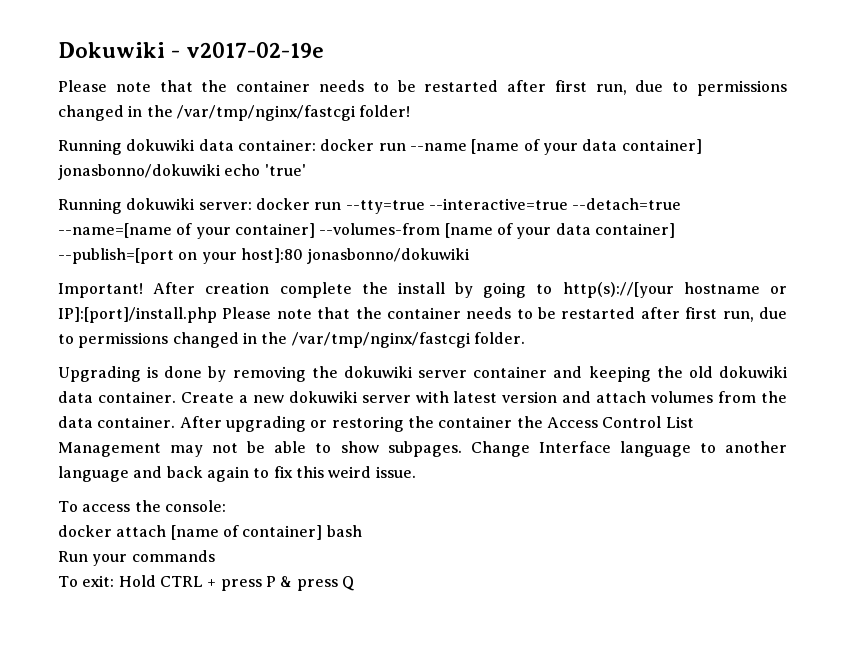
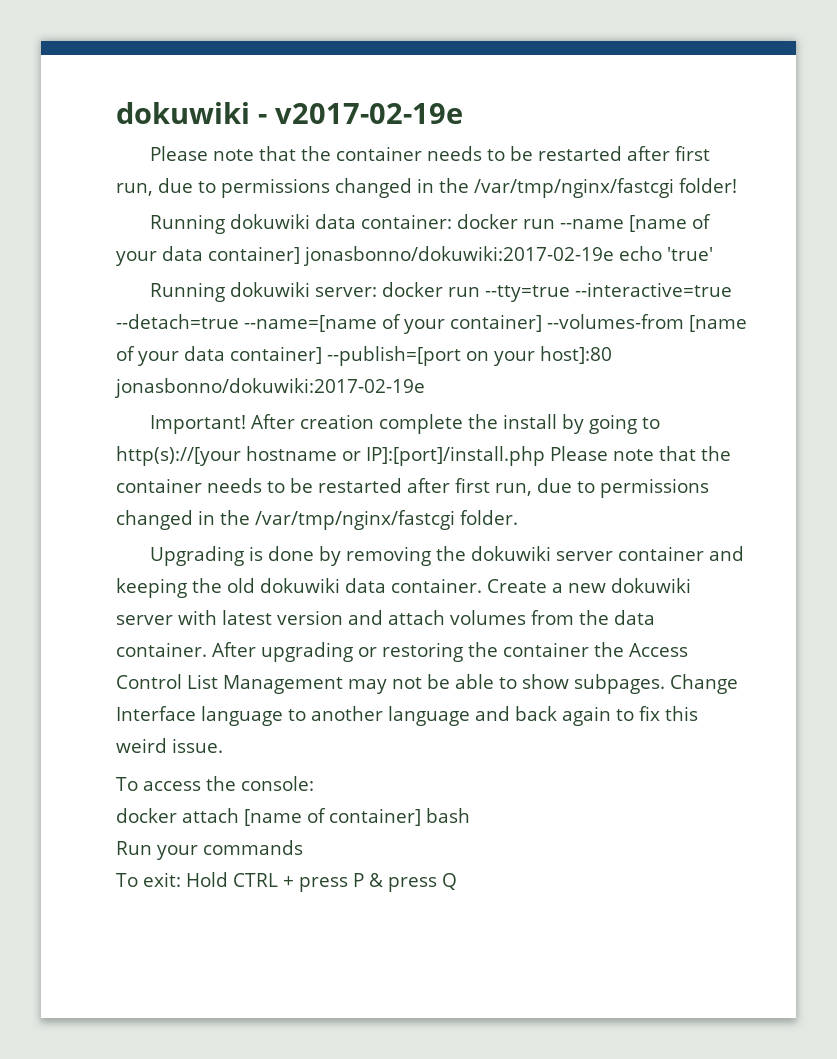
[58,42,165,58] Dokuwiki -> [116,102,250,124] dokuwiki
[58,164,221,180] jonasbonno/dokuwiki -> [303,246,614,266] jonasbonno/dokuwiki:2017-02-19e
[307,248,471,264] jonasbonno/dokuwiki -> [114,378,425,398] jonasbonno/dokuwiki:2017-02-19e

